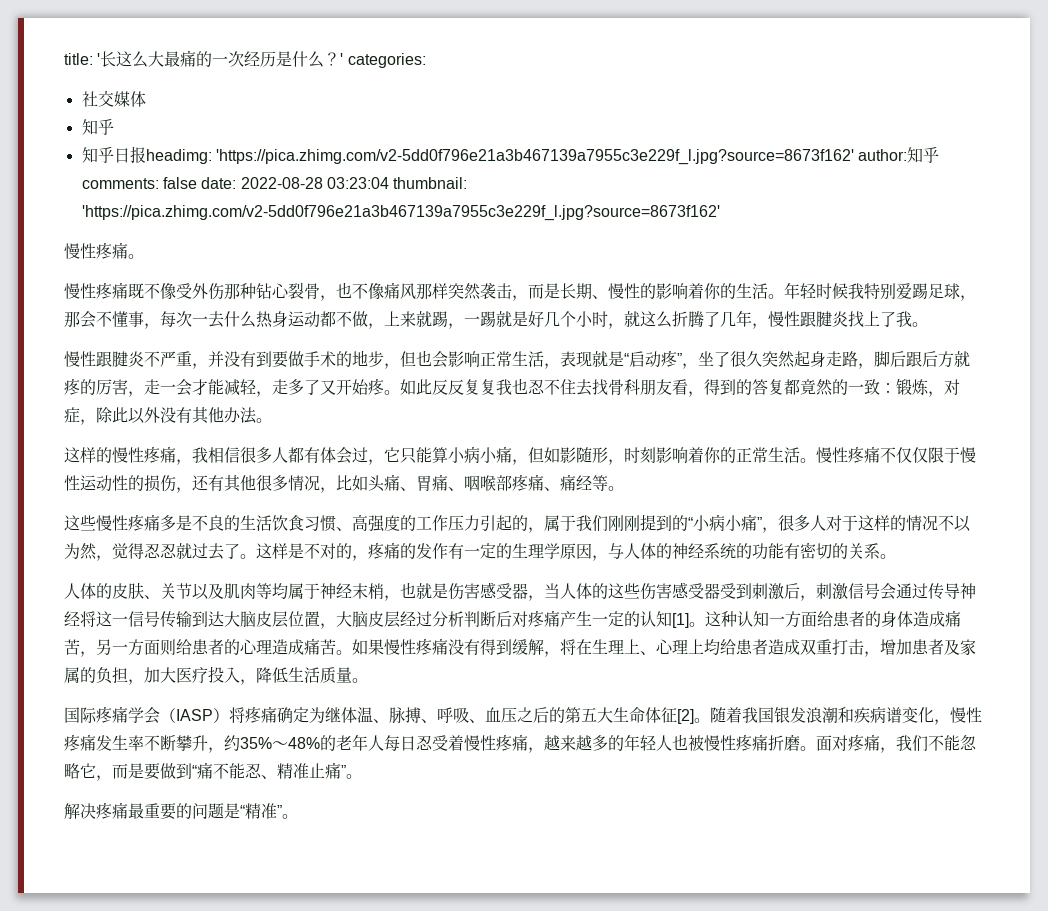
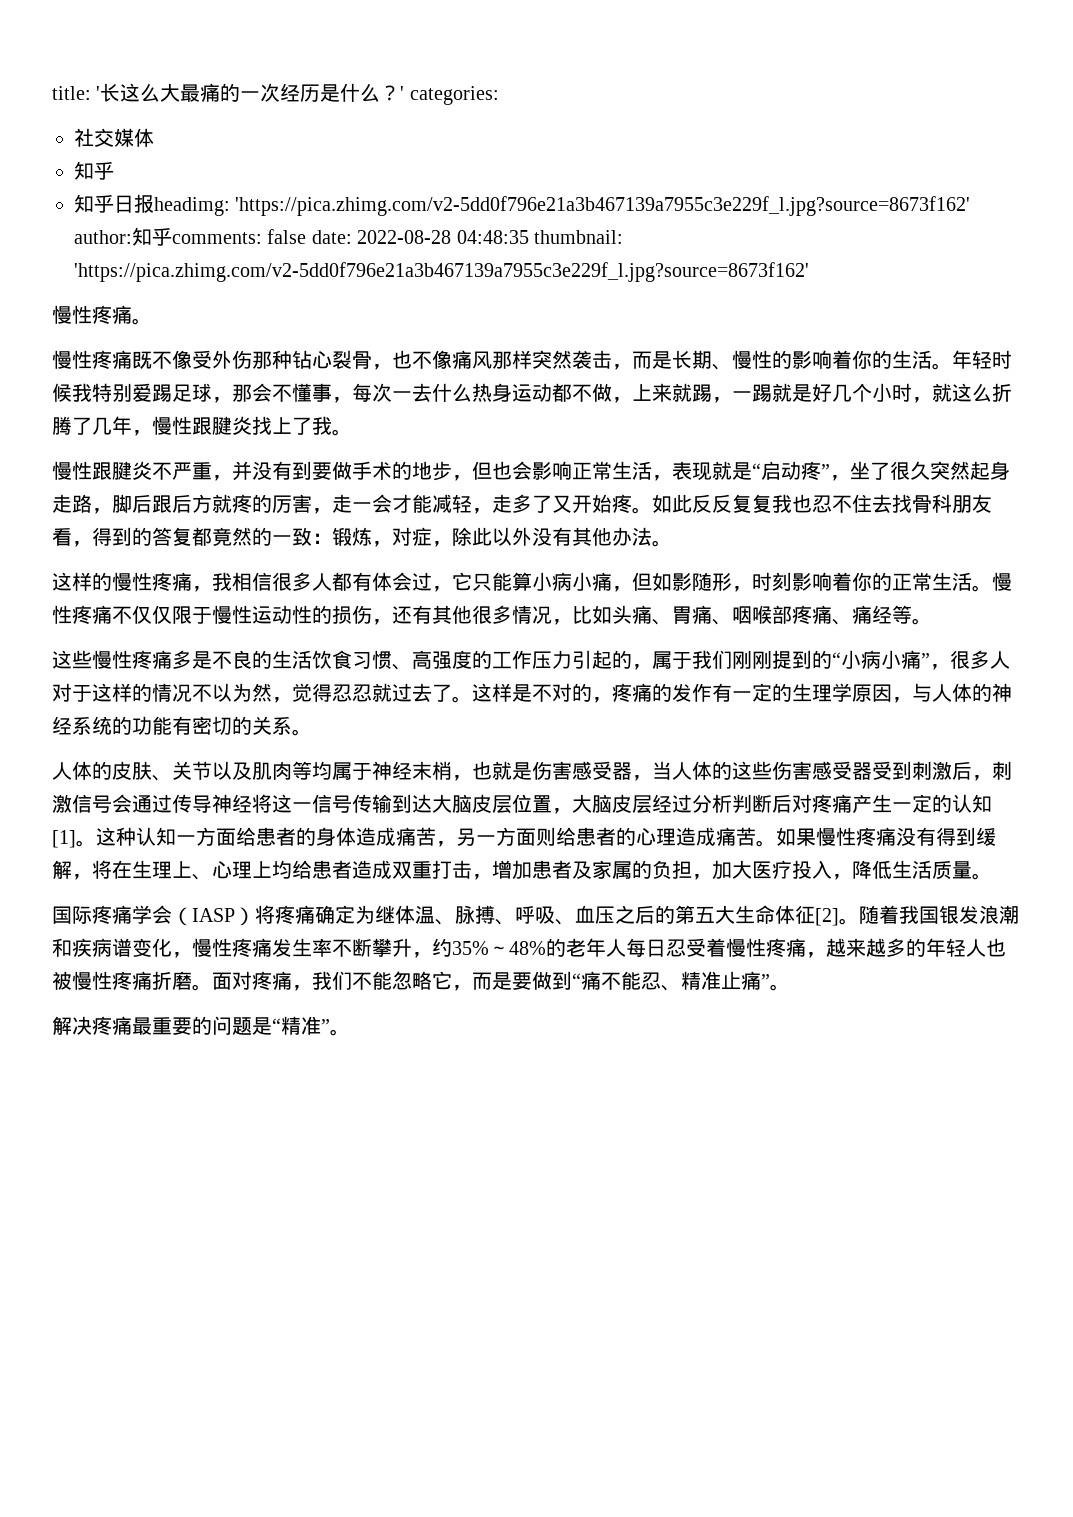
[326,177,389,189] 03:23:04 -> [456,230,529,244] 04:48:35

